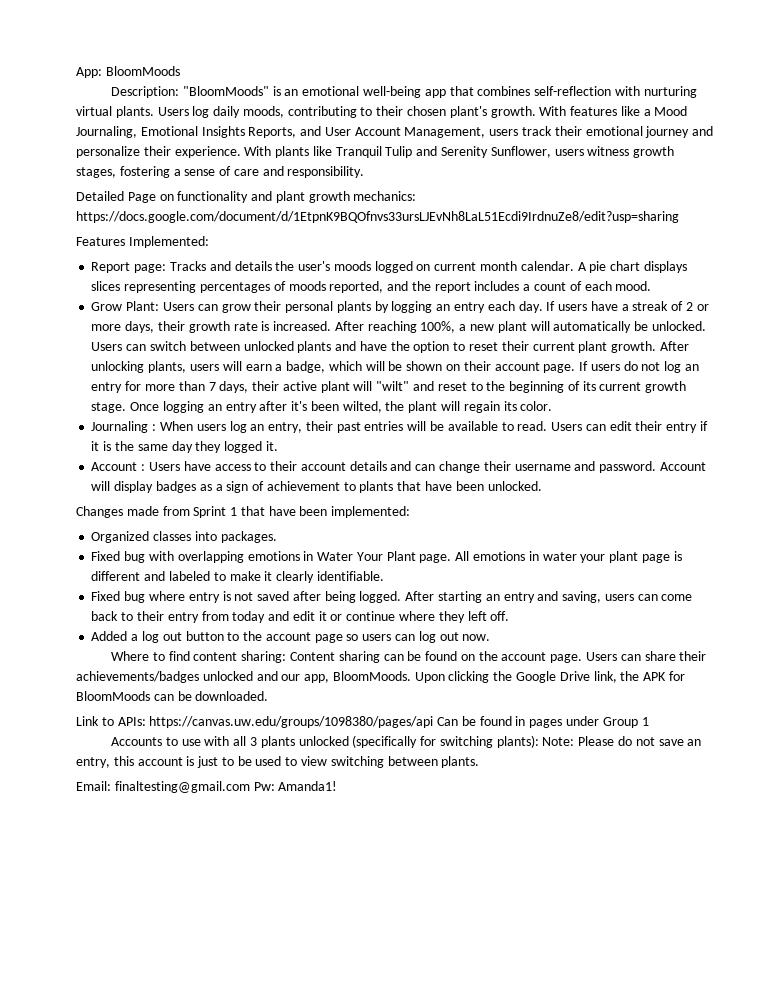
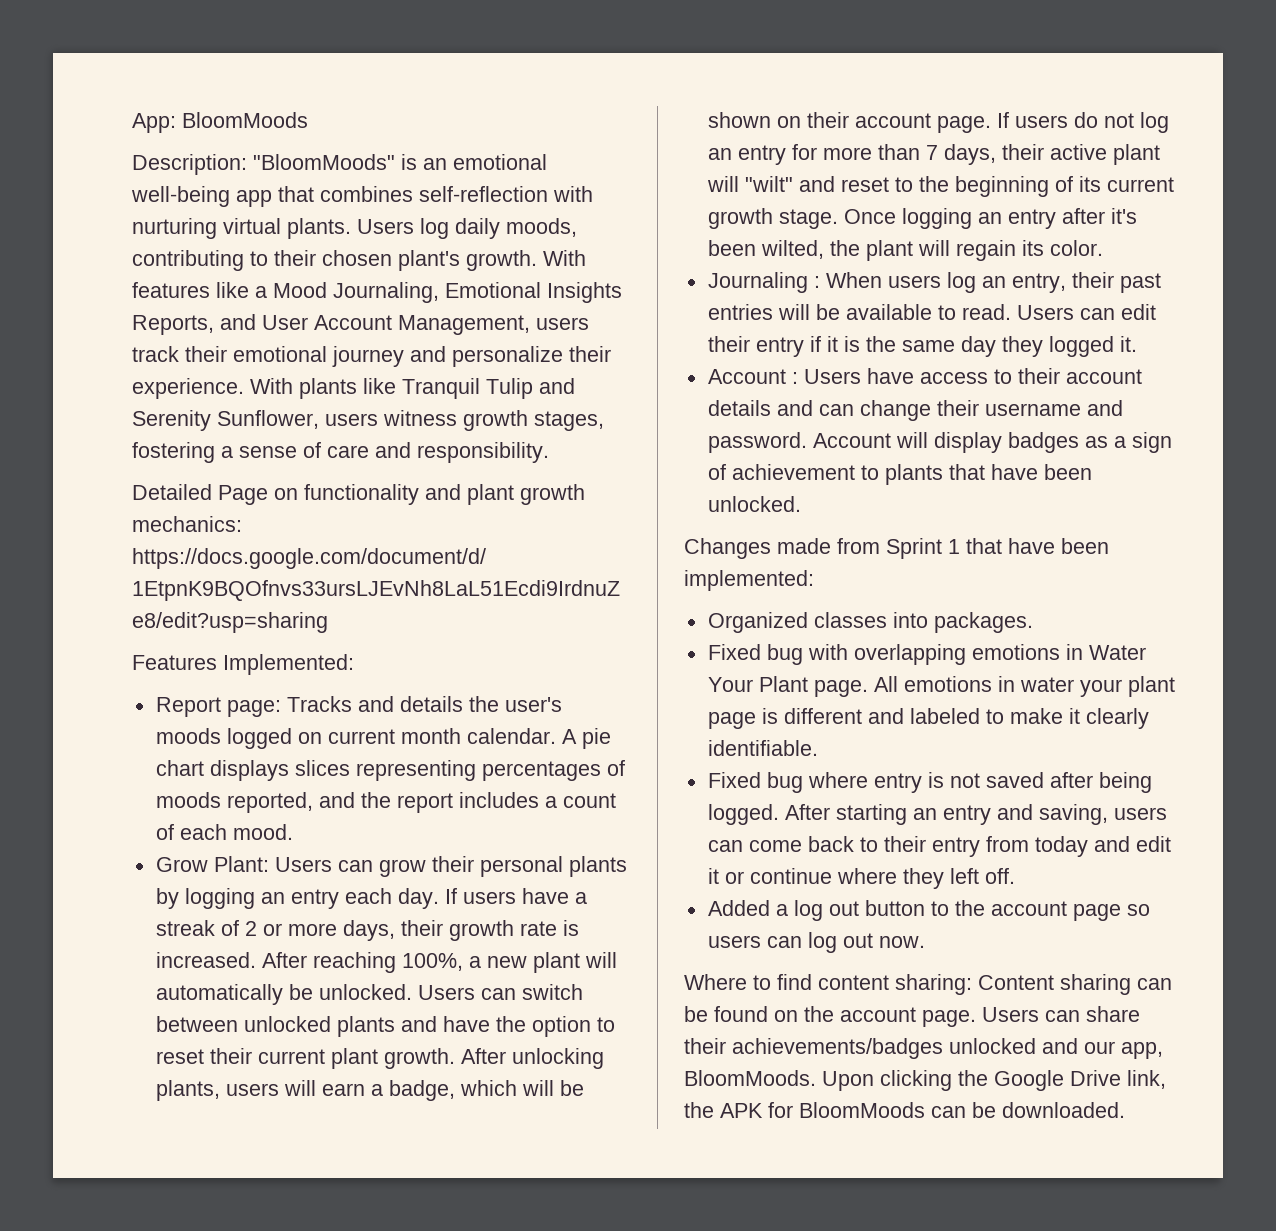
[76,716,649,728] [111,735,702,748] [76,756,480,768] [76,781,338,793] // Link to APIs: https://canvas.uw.edu/groups/1098380/pages/api Can be found in pages under Group 1 // Accounts to use with all 3 plants unlocked (specifically for switching plants): Note: Please do not save an entry, this account is just to be used to view switching between plants. // Email: finaltesting@gmail.com Pw: Amanda1! -> (1125, 1110) none

